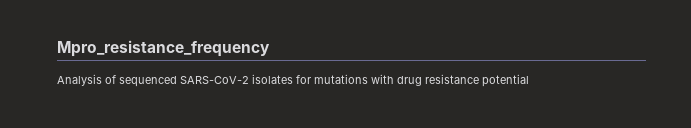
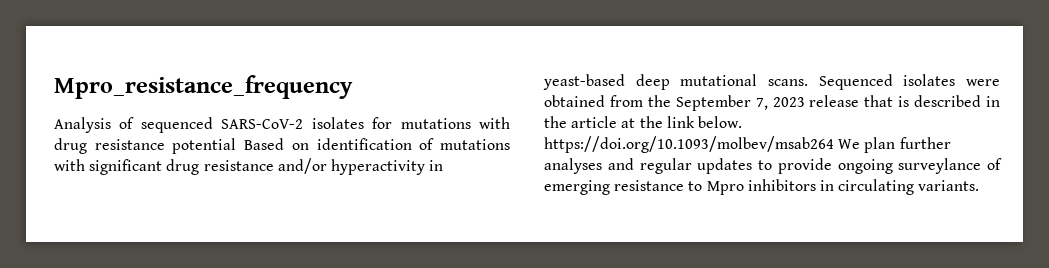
(529, 80) none -> [244,138,511,150] [54,158,444,175] [543,74,1000,90] [544,95,1000,111] [544,116,742,128] [544,136,951,153] [544,158,1002,174] [544,179,980,195] Based on identification of mutations with significant drug resistance and/or hyperactivity in yeast-based deep mutational scans. Sequenced isolates were obtained from the September 7, 2023 release that is described in the article at the link below. https://doi.org/10.1093/molbev/msab264 We plan further analyses and regular updates to provide ongoing surveylance of emerging resistance to Mpro inhibitors in circulating variants.

